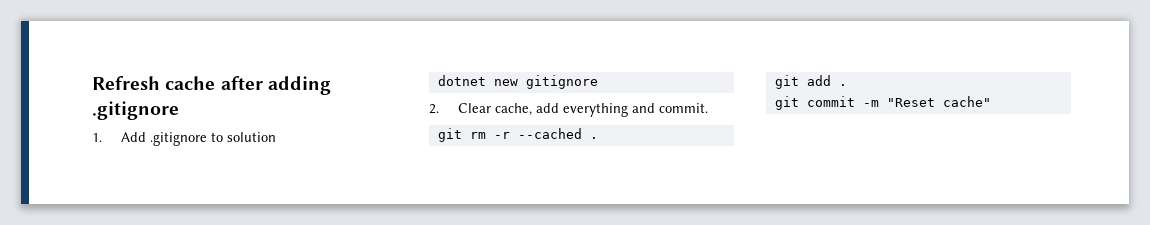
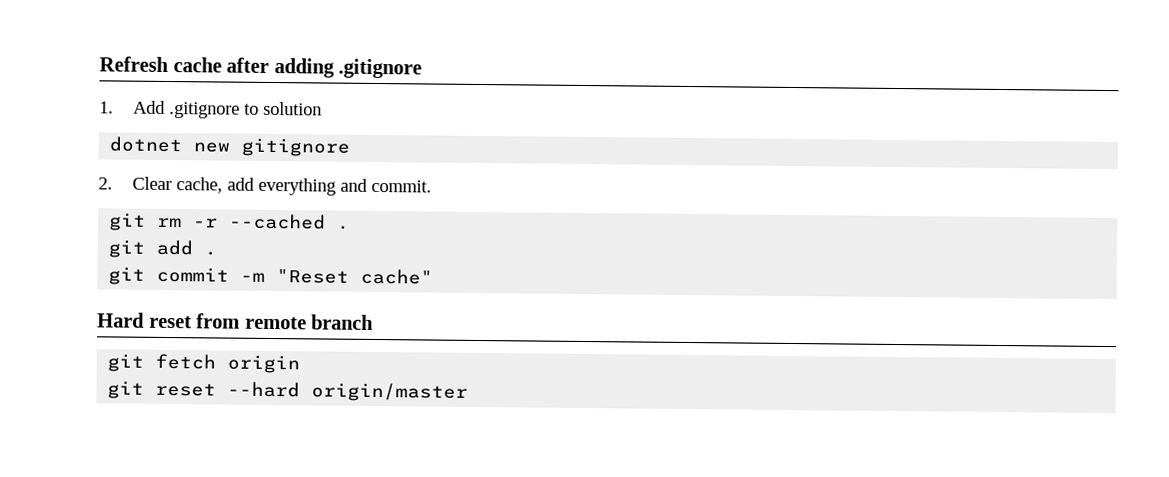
(991, 101) none -> [97,312,375,330] [107,353,301,374] [107,380,469,402] // Hard reset from remote branch // git fetch origin // git reset --hard origin/master

